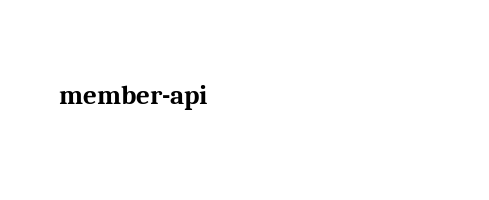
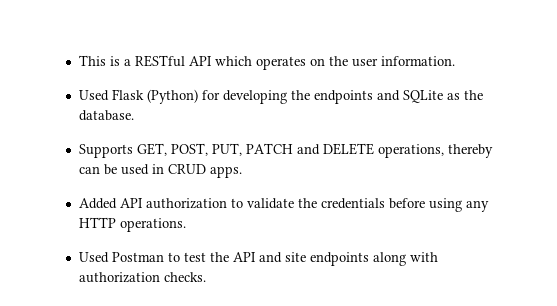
[59,85,207,110] member-api -> [78,55,455,70] [78,89,483,104] [78,110,134,121] [78,143,493,158] [78,164,242,178] [78,198,489,212] [78,217,186,232] [78,252,438,266] [78,272,206,283] This is a RESTful API which operates on the user information. // Used Flask (Python) for developing the endpoints and SQLite as the database. // Supports GET, POST, PUT, PATCH and DELETE operations, thereby can be used in CRUD apps. // Added API authorization to validate the credentials before using any HTTP operations. // Used Postman to test the API and site endpoints along with authorization checks.

